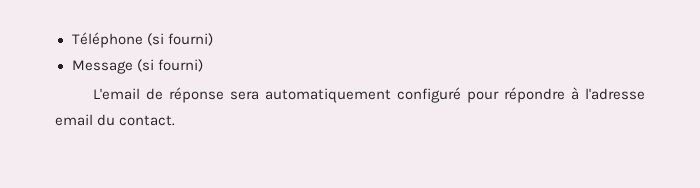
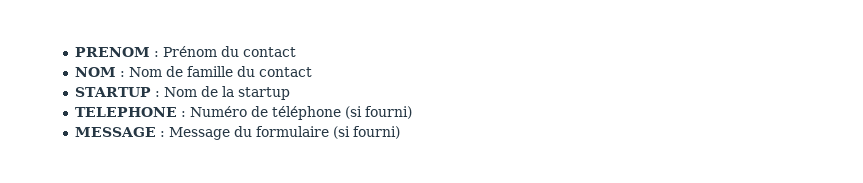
[71,32,213,48] [71,59,203,74] [93,87,645,103] [55,114,176,126] Téléphone (si fourni) // Message (si fourni) // L'email de réponse sera automatiquement configuré pour répondre à l'adresse email du contact. -> [74,46,296,57] [74,66,312,77] [74,86,290,100] [74,106,412,120] [74,126,400,140] PRENOM : Prénom du contact // NOM : Nom de famille du contact // STARTUP : Nom de la startup // TELEPHONE : Numéro de téléphone (si fourni) // MESSAGE : Message du formulaire (si fourni)

